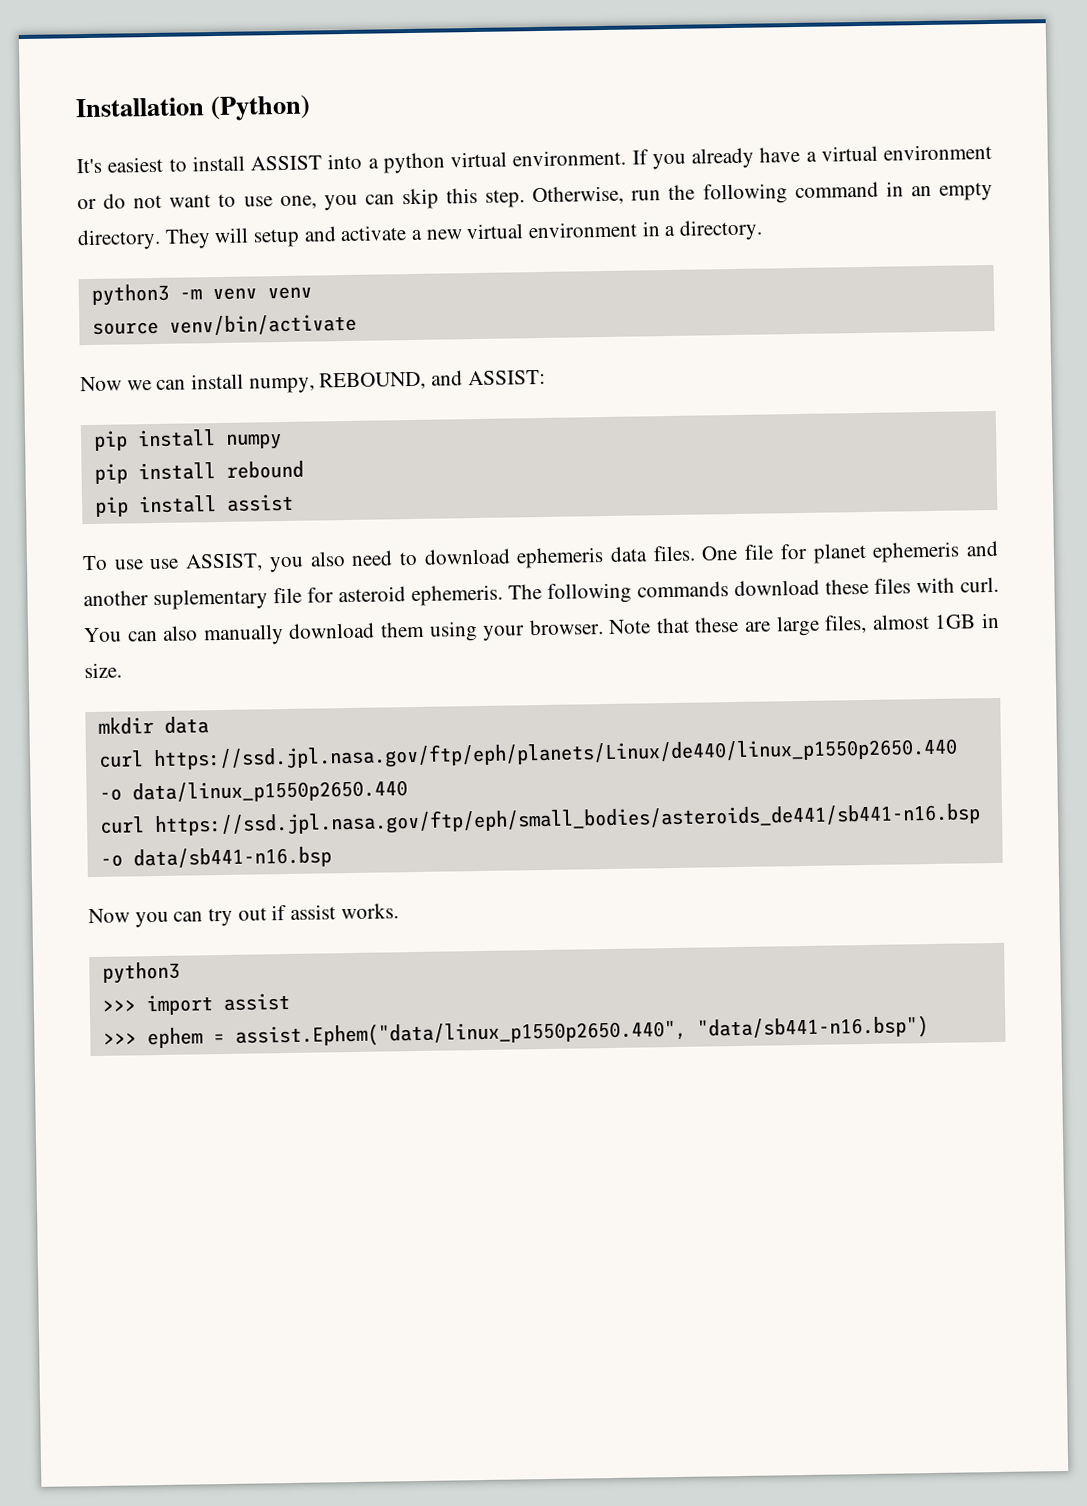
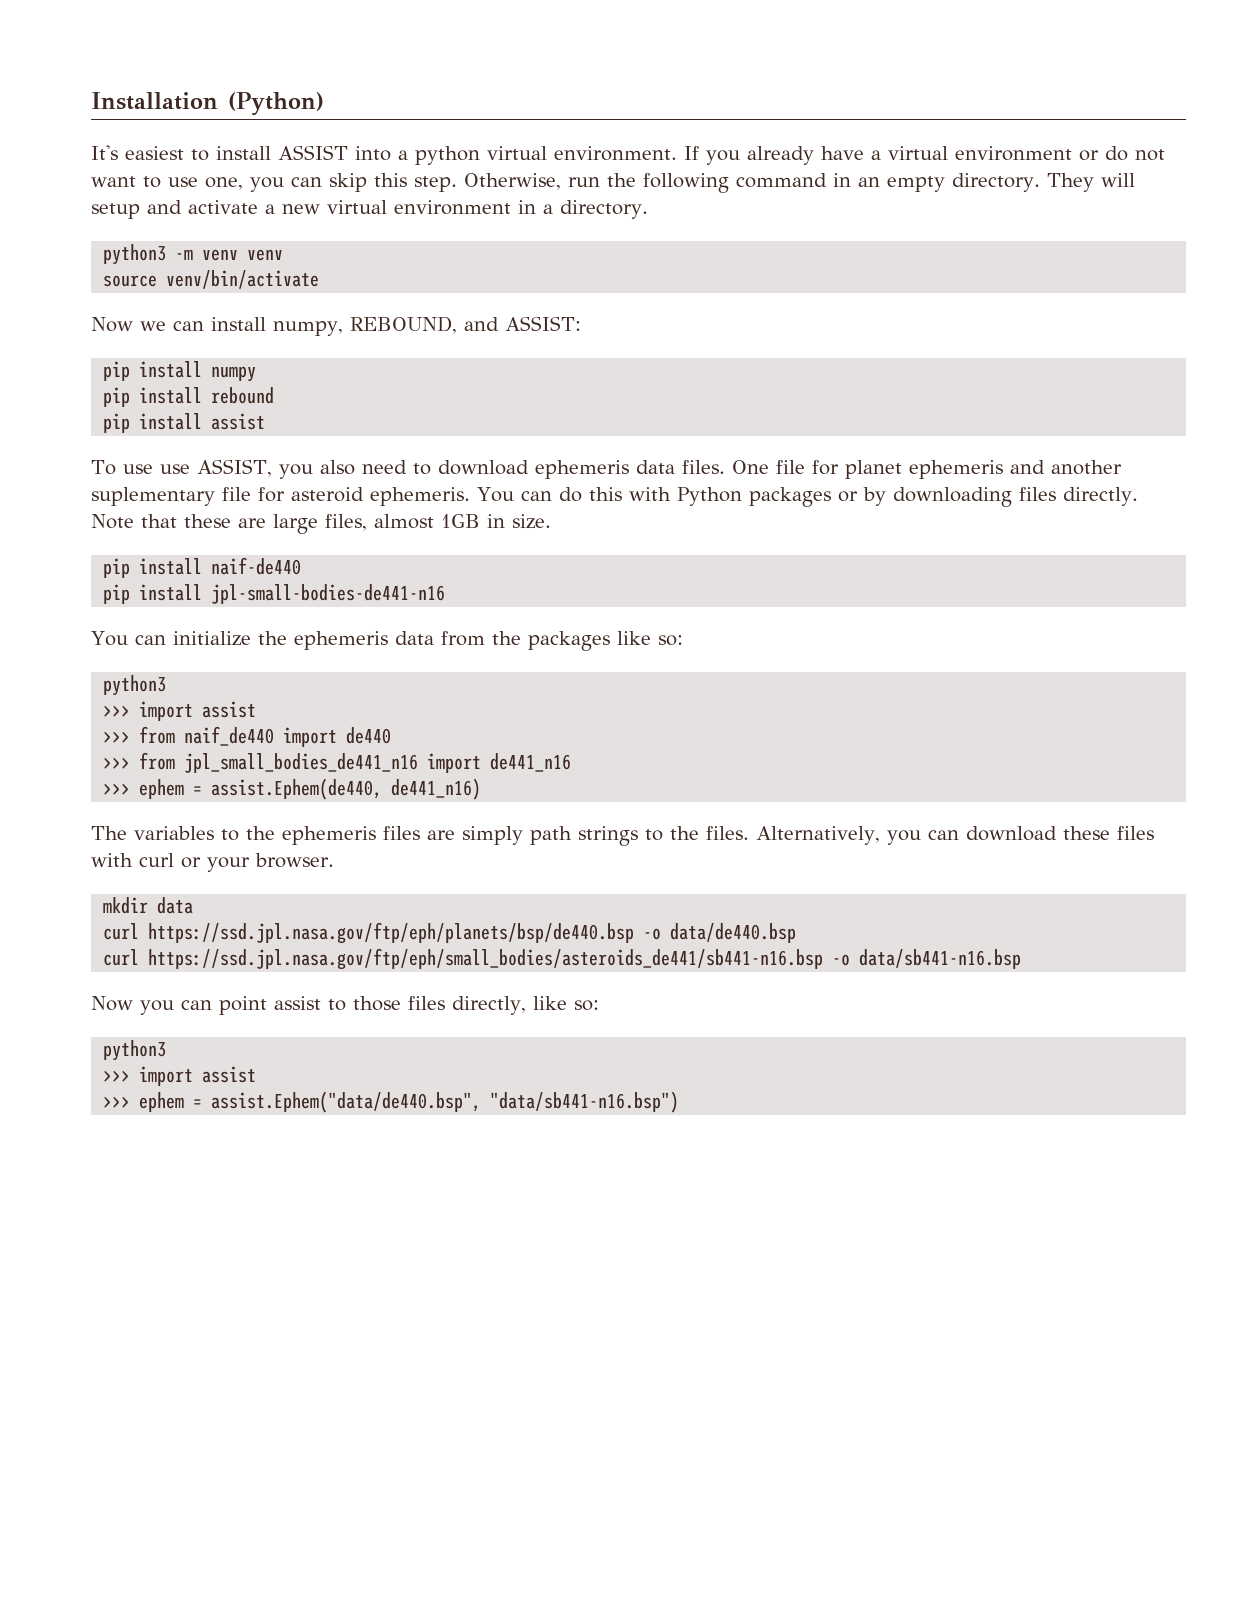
[508,576,999,604] [84,619,604,646] The following commands download these files with curl. You can also manually download them using your browser. -> [477,487,1138,507] You can do this with Python packages or by downloading files directly.
(122, 670) none -> [103,557,302,578] [103,584,446,604] [91,631,683,651] [103,675,167,696] [103,701,257,721] [103,726,392,747] [103,752,572,773] [103,778,482,800] [91,826,1154,846] [91,853,334,872] // pip install naif-de440 // pip install jpl-small-bodies-de441-n16 // You can initialize the ephemeris data from the packages like so: // python3 // >>> import assist // >>> from naif_de440 import de440 // >>> from jpl_small_bodies_de441_n16 import de441_n16 // >>> ephem = assist.Ephem(de440, de441_n16) // The variables to the ephemeris files are simply path strings to the files. Alternatively, you can download these files with curl or your browser.
[152,736,958,772] [98,779,408,804] https://ssd.jpl.nasa.gov/ftp/eph/planets/Linux/de440/linux_p1550p2650.440 -o data/linux_p1550p2650.440 -> [148,922,797,944] https://ssd.jpl.nasa.gov/ftp/eph/planets/bsp/de440.bsp -o data/de440.bsp
[208,903,399,927] try out if assist works. -> [219,996,599,1015] point assist to those files directly, like so:
[234,1018,687,1048] assist.Ephem("data/linux_p1550p2650.440", -> [211,1091,482,1113] assist.Ephem("data/de440.bsp",

